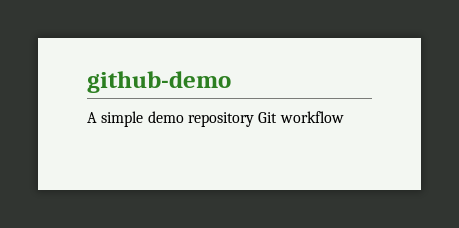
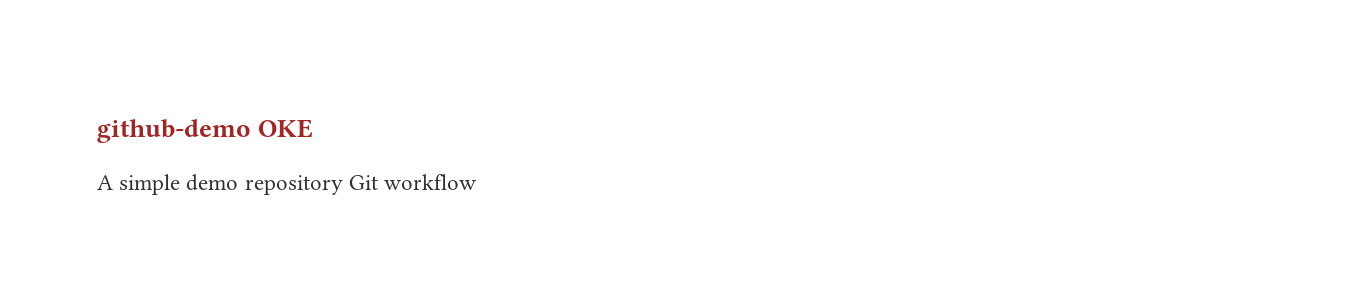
(231, 82) none -> [258,119,314,138] OKE

